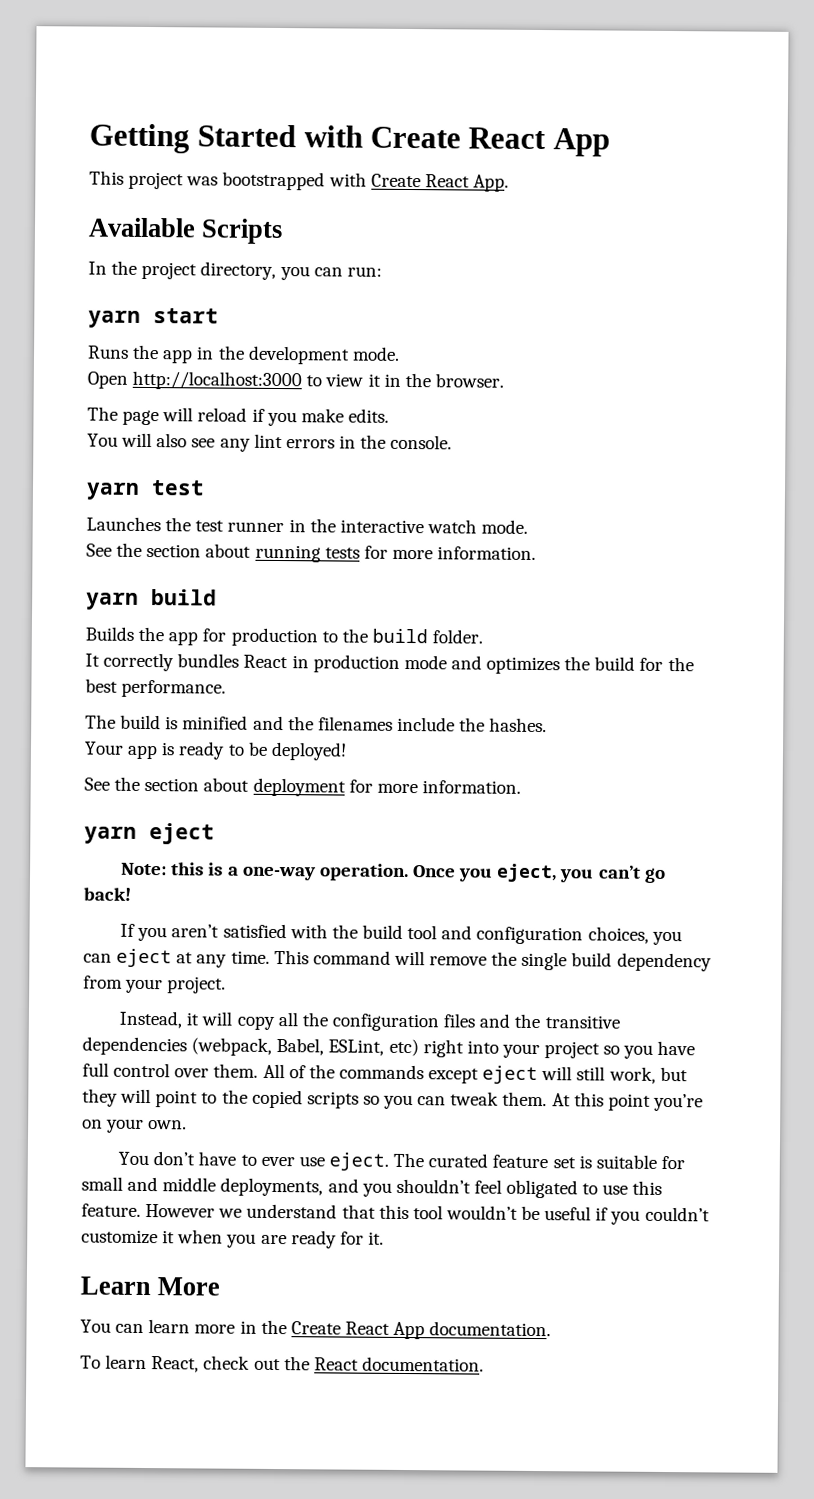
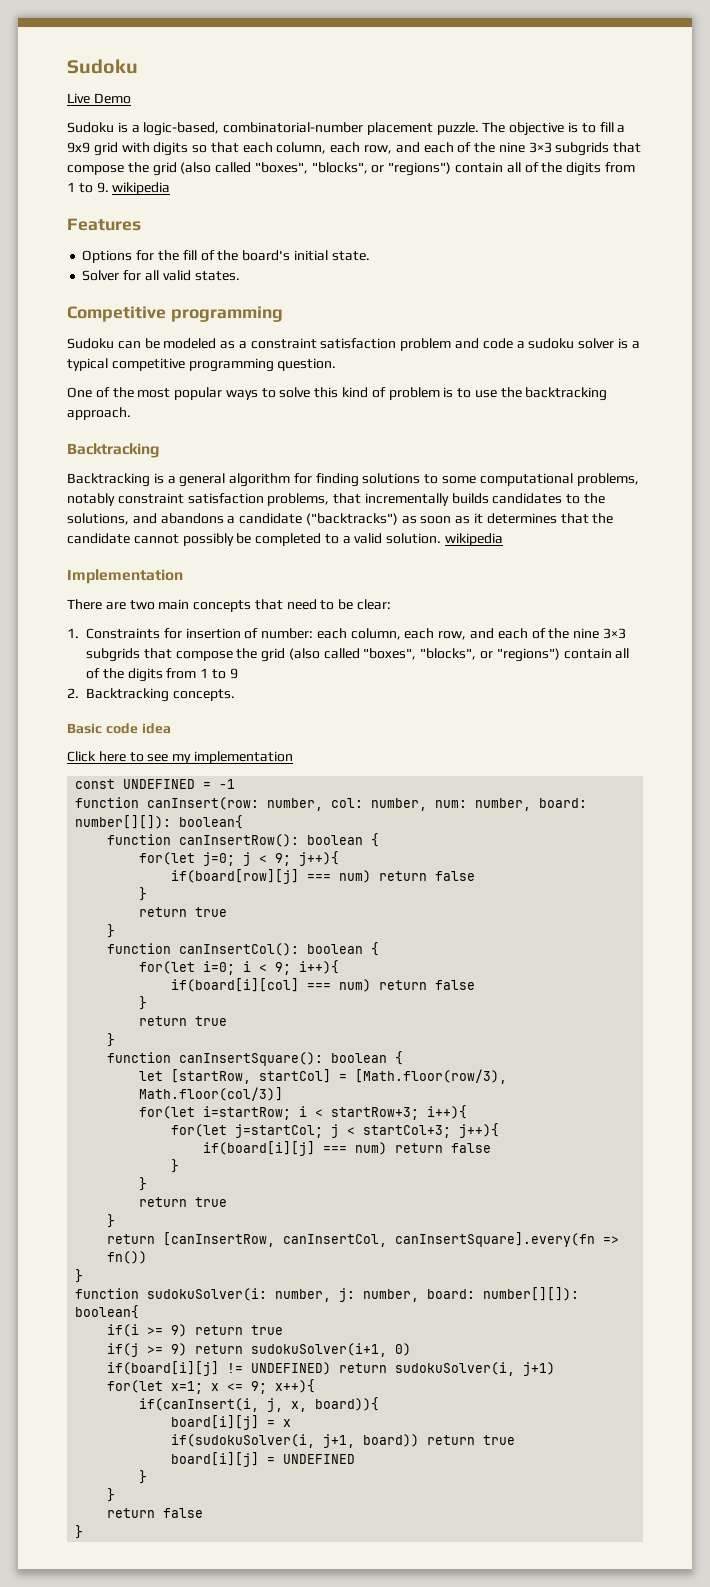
[89,123,610,157] [89,170,509,192] [88,217,284,245] [88,260,382,281] [88,308,219,328] [87,344,400,365] [87,370,504,391] [87,406,389,427] [87,432,453,452] [86,480,205,500] [86,516,529,534] [86,542,537,563] [86,589,217,610] [85,626,484,647] [85,652,694,675] [85,678,227,698] [85,714,548,733] [84,741,347,761] [84,776,521,797] [84,823,215,845] [121,862,666,883] [83,887,131,901] [120,923,682,946] [83,948,712,972] [83,975,227,994] [119,1010,620,1032] [82,1036,696,1059] [82,1062,688,1085] [82,1088,703,1112] [82,1118,188,1133] [118,1151,685,1171] [81,1176,663,1199] [81,1203,710,1225] [81,1229,384,1249] [80,1276,221,1296] [80,1319,552,1340] [80,1354,484,1373] Getting Started with Create React App // This project was bootstrapped with Create React App. // Available Scripts // In the project directory, you can run: // yarn start // Runs the app in the development mode. // Open http://localhost:3000 to view it in the browser. // The page will reload if you make edits. // You will also see any lint errors in the console. // yarn test // Launches the test runner in the interactive watch mode. // See the section about running tests for more information. // yarn build // Builds the app for production to the build folder. // It correctly bundles React in production mode and optimizes the build for the best performance. // The build is minified and the filenames include the hashes. // Your app is ready to be deployed! // See the section about deployment for more information. // yarn eject // Note: this is a one-way operation. Once you eject, you can’t go back! // If you aren’t satisfied with the build tool and configuration choices, you can eject at any time. This command will remove the single build dependency from your project. // Instead, it will copy all the configuration files and the transitive dependencies (webpack, Babel, ESLint, etc) right into your project so you have full control over them. All of the commands except eject will still work, but they will point to the copied scripts so you can tweak them. At this point you’re on your own. // You don’t have to ever use eject. The curated feature set is suitable for small and middle deployments, and you shouldn’t feel obligated to use this feature. However we understand that this tool wouldn’t be useful if you couldn’t customize it when you are ready for it. // Learn More // You can learn more in the Create React App documentation. // To learn React, check out the React documentation. -> [67,59,138,74] [67,93,131,104] [67,122,626,136] [67,142,642,156] [67,162,635,176] [67,182,171,195] [67,218,141,231] [82,250,370,263] [82,270,240,281] [67,306,283,322] [67,338,640,351] [67,358,337,372] [67,387,608,401] [67,407,131,420] [67,443,159,458] [67,473,639,487] [67,493,606,506] [67,513,614,525] [67,533,504,546] [67,569,183,584] [67,599,392,612] [67,628,626,640] [86,648,630,662] [86,668,238,682] [67,688,235,702] [67,723,171,734] [67,751,293,764] [75,779,236,789] [75,797,588,811] [75,815,244,829] [107,833,380,847] [139,851,340,866] [171,869,476,884] [139,887,148,901] [139,907,228,917] [107,924,116,938] [107,942,380,956] [139,960,340,975] [171,978,476,992] [139,996,148,1010] [139,1016,228,1026] [107,1033,116,1047] [107,1051,404,1066] [139,1069,508,1084] [139,1087,284,1101] [139,1105,468,1120] [171,1123,500,1138] [203,1141,492,1156] [171,1159,180,1173] [139,1177,148,1191] [139,1197,228,1207] [107,1214,116,1228] [107,1232,620,1247] [107,1251,148,1264] [75,1269,84,1283] [75,1287,580,1302] [75,1305,140,1319] [107,1324,284,1337] [107,1343,412,1357] [107,1361,556,1376] [107,1379,316,1394] [139,1397,380,1412] [171,1415,292,1430] [171,1434,516,1448] [171,1452,356,1467] [139,1470,148,1484] [107,1488,116,1502] [107,1508,204,1518] [75,1525,84,1539] Sudoku // Live Demo // Sudoku is a logic-based, combinatorial-number placement puzzle. The objective is to fill a 9x9 grid with digits so that each column, each row, and each of the nine 3×3 subgrids that compose the grid (also called "boxes", "blocks", or "regions") contain all of the digits from 1 to 9. wikipedia // Features // Options for the fill of the board's initial state. // Solver for all valid states. // Competitive programming // Sudoku can be modeled as a constraint satisfaction problem and code a sudoku solver is a typical competitive programming question. // One of the most popular ways to solve this kind of problem is to use the backtracking approach. // Backtracking // Backtracking is a general algorithm for finding solutions to some computational problems, notably constraint satisfaction problems, that incrementally builds candidates to the solutions, and abandons a candidate ("backtracks") as soon as it determines that the candidate cannot possibly be completed to a valid solution. wikipedia // Implementation // There are two main concepts that need to be clear: // 1. Constraints for insertion of number: each column, each row, and each of the nine 3×3 subgrids that compose the grid (also called "boxes", "blocks", or "regions") contain all of the digits from 1 to 9 // 2. Backtracking concepts. // Basic code idea // Click here to see my implementation // const UNDEFINED = -1 // function canInsert(row: number, col: number, num: number, board: number[][]): boolean{ // function canInsertRow(): boolean { // for(let j=0; j < 9; j++){ // if(board[row][j] === num) return false // } // return true // } // function canInsertCol(): boolean { // for(let i=0; i < 9; i++){ // if(board[i][col] === num) return false // } // return true // } // function canInsertSquare(): boolean { // let [startRow, startCol] = [Math.floor(row/3), Math.floor(col/3)] // for(let i=startRow; i < startRow+3; i++){ // for(let j=startCol; j < startCol+3; j++){ // if(board[i][j] === num) return false // } // } // return true // } // return [canInsertRow, canInsertCol, canInsertSquare].every(fn => fn()) // } // function sudokuSolver(i: number, j: number, board: number[][]): boolean{ // if(i >= 9) return true // if(j >= 9) return sudokuSolver(i+1, 0) // if(board[i][j] != UNDEFINED) return sudokuSolver(i, j+1) // for(let x=1; x <= 9; x++){ // if(canInsert(i, j, x, board)){ // board[i][j] = x // if(sudokuSolver(i, j+1, board)) return true // board[i][j] = UNDEFINED // } // } // return false // }

